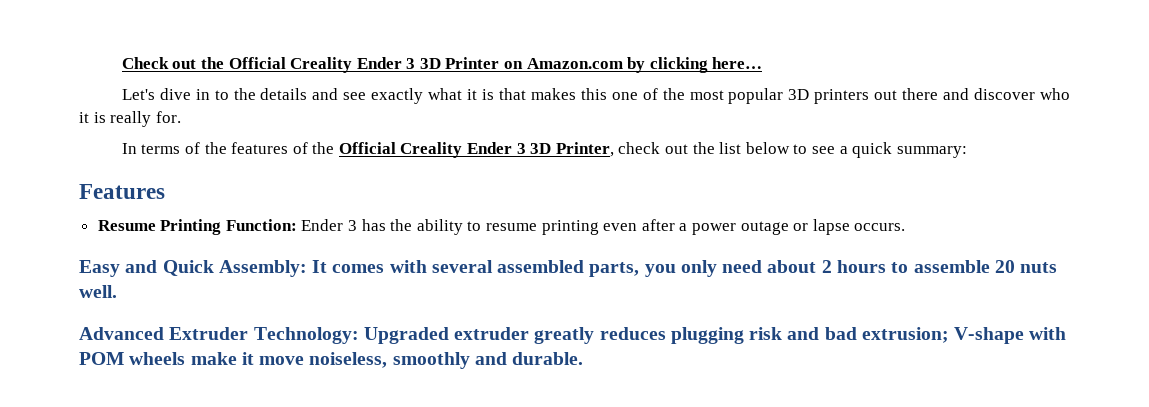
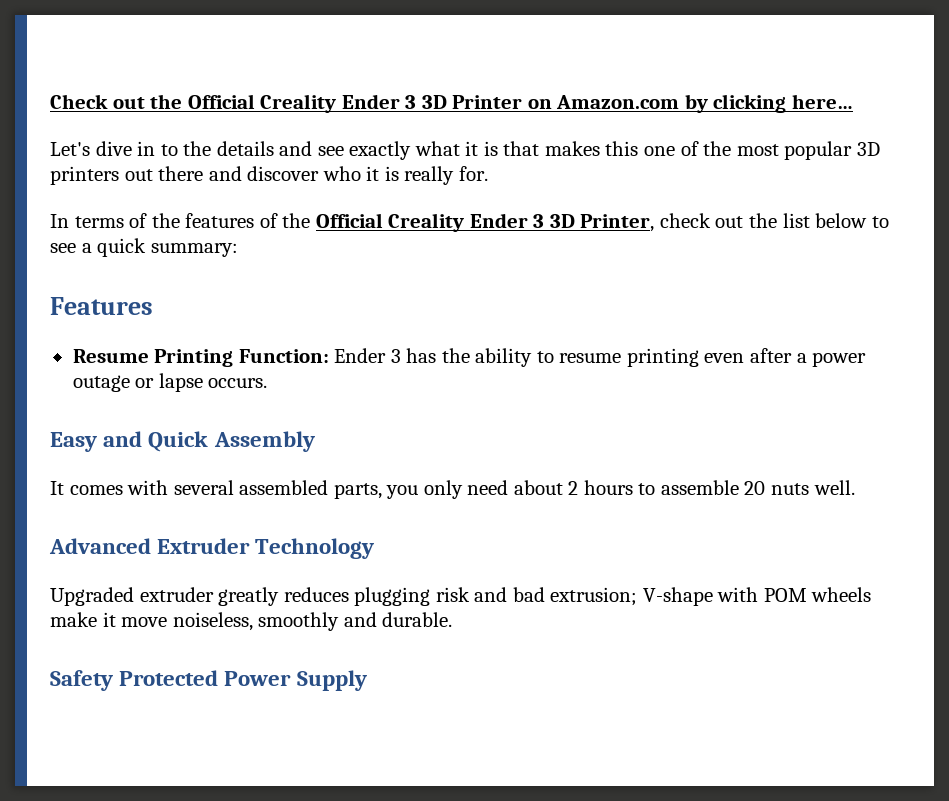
[218,260,307,277] Assembly: -> [213,431,315,452] Assembly //
[253,327,359,344] Technology: -> [255,538,375,559] Technology //
(584, 358) none -> [50,670,367,691] // Safety Protected Power Supply

